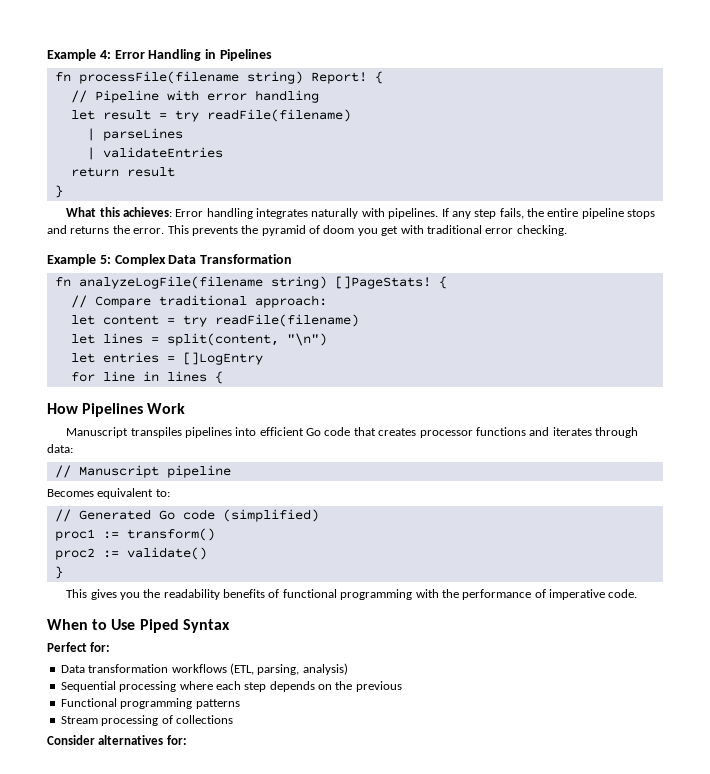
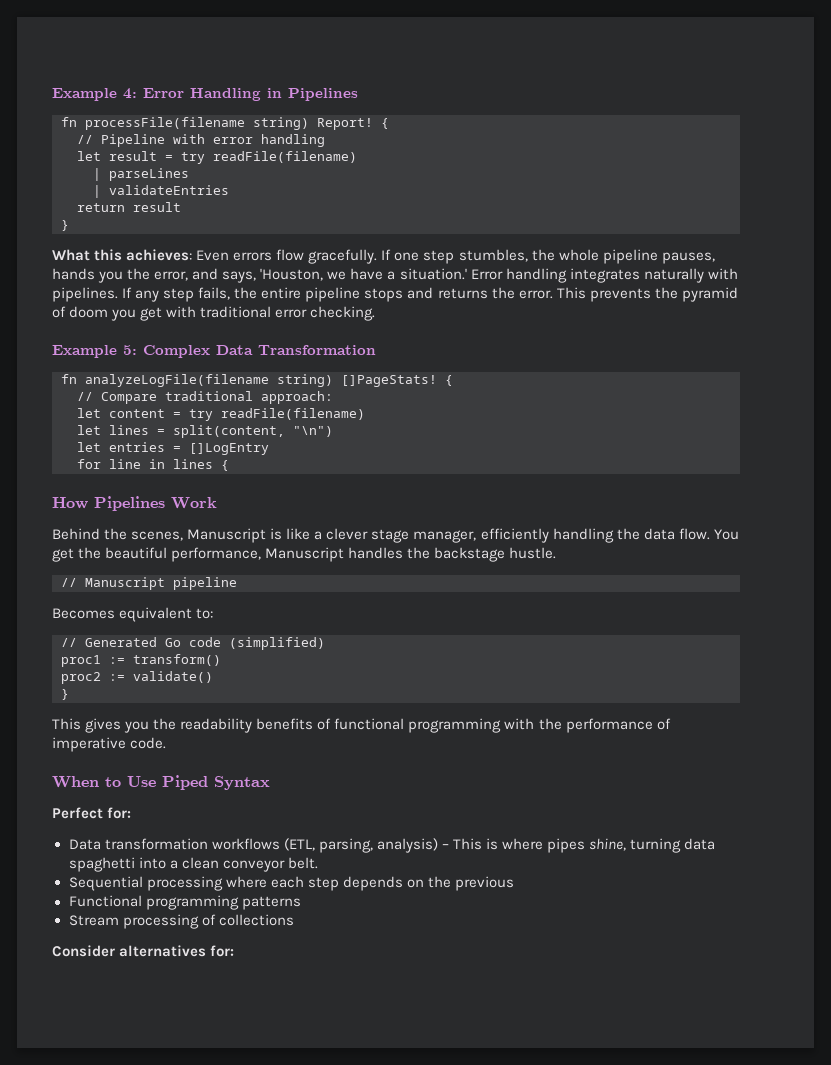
(172, 212) none -> [196,249,715,264] [52,268,467,283] Even errors flow gracefully. If one step stumbles, the whole pipeline pauses, hands you the error, and says, 'Houston, we have a situation.'
[66,427,639,438] [47,444,73,453] Manuscript transpiles pipelines into efficient Go code that creates processor functions and iterates through data: -> [52,528,739,543] [52,547,557,562] Behind the scenes, Manuscript is like a clever stage manager, efficiently handling the data flow. You get the beautiful performance, Manuscript handles the backstage hustle.
(348, 669) none -> [441,838,716,853] [68,857,318,872] – This is where pipes shine, turning data spaghetti into a clean conveyor belt.

